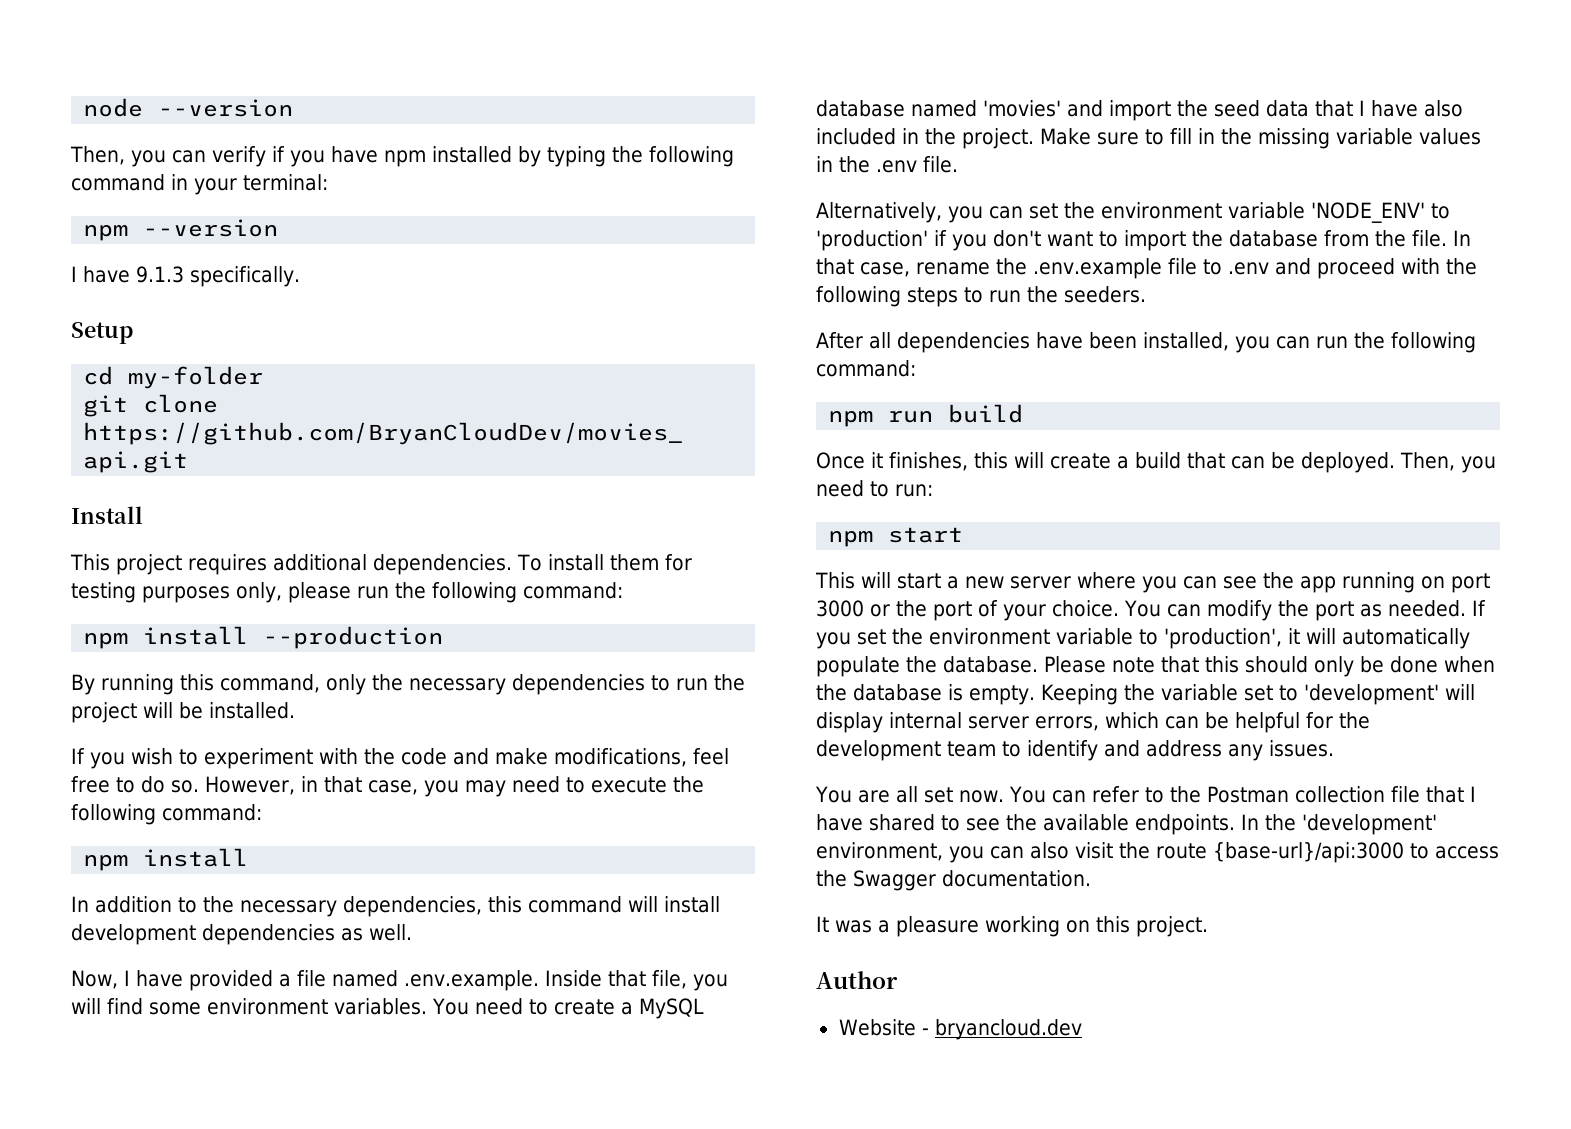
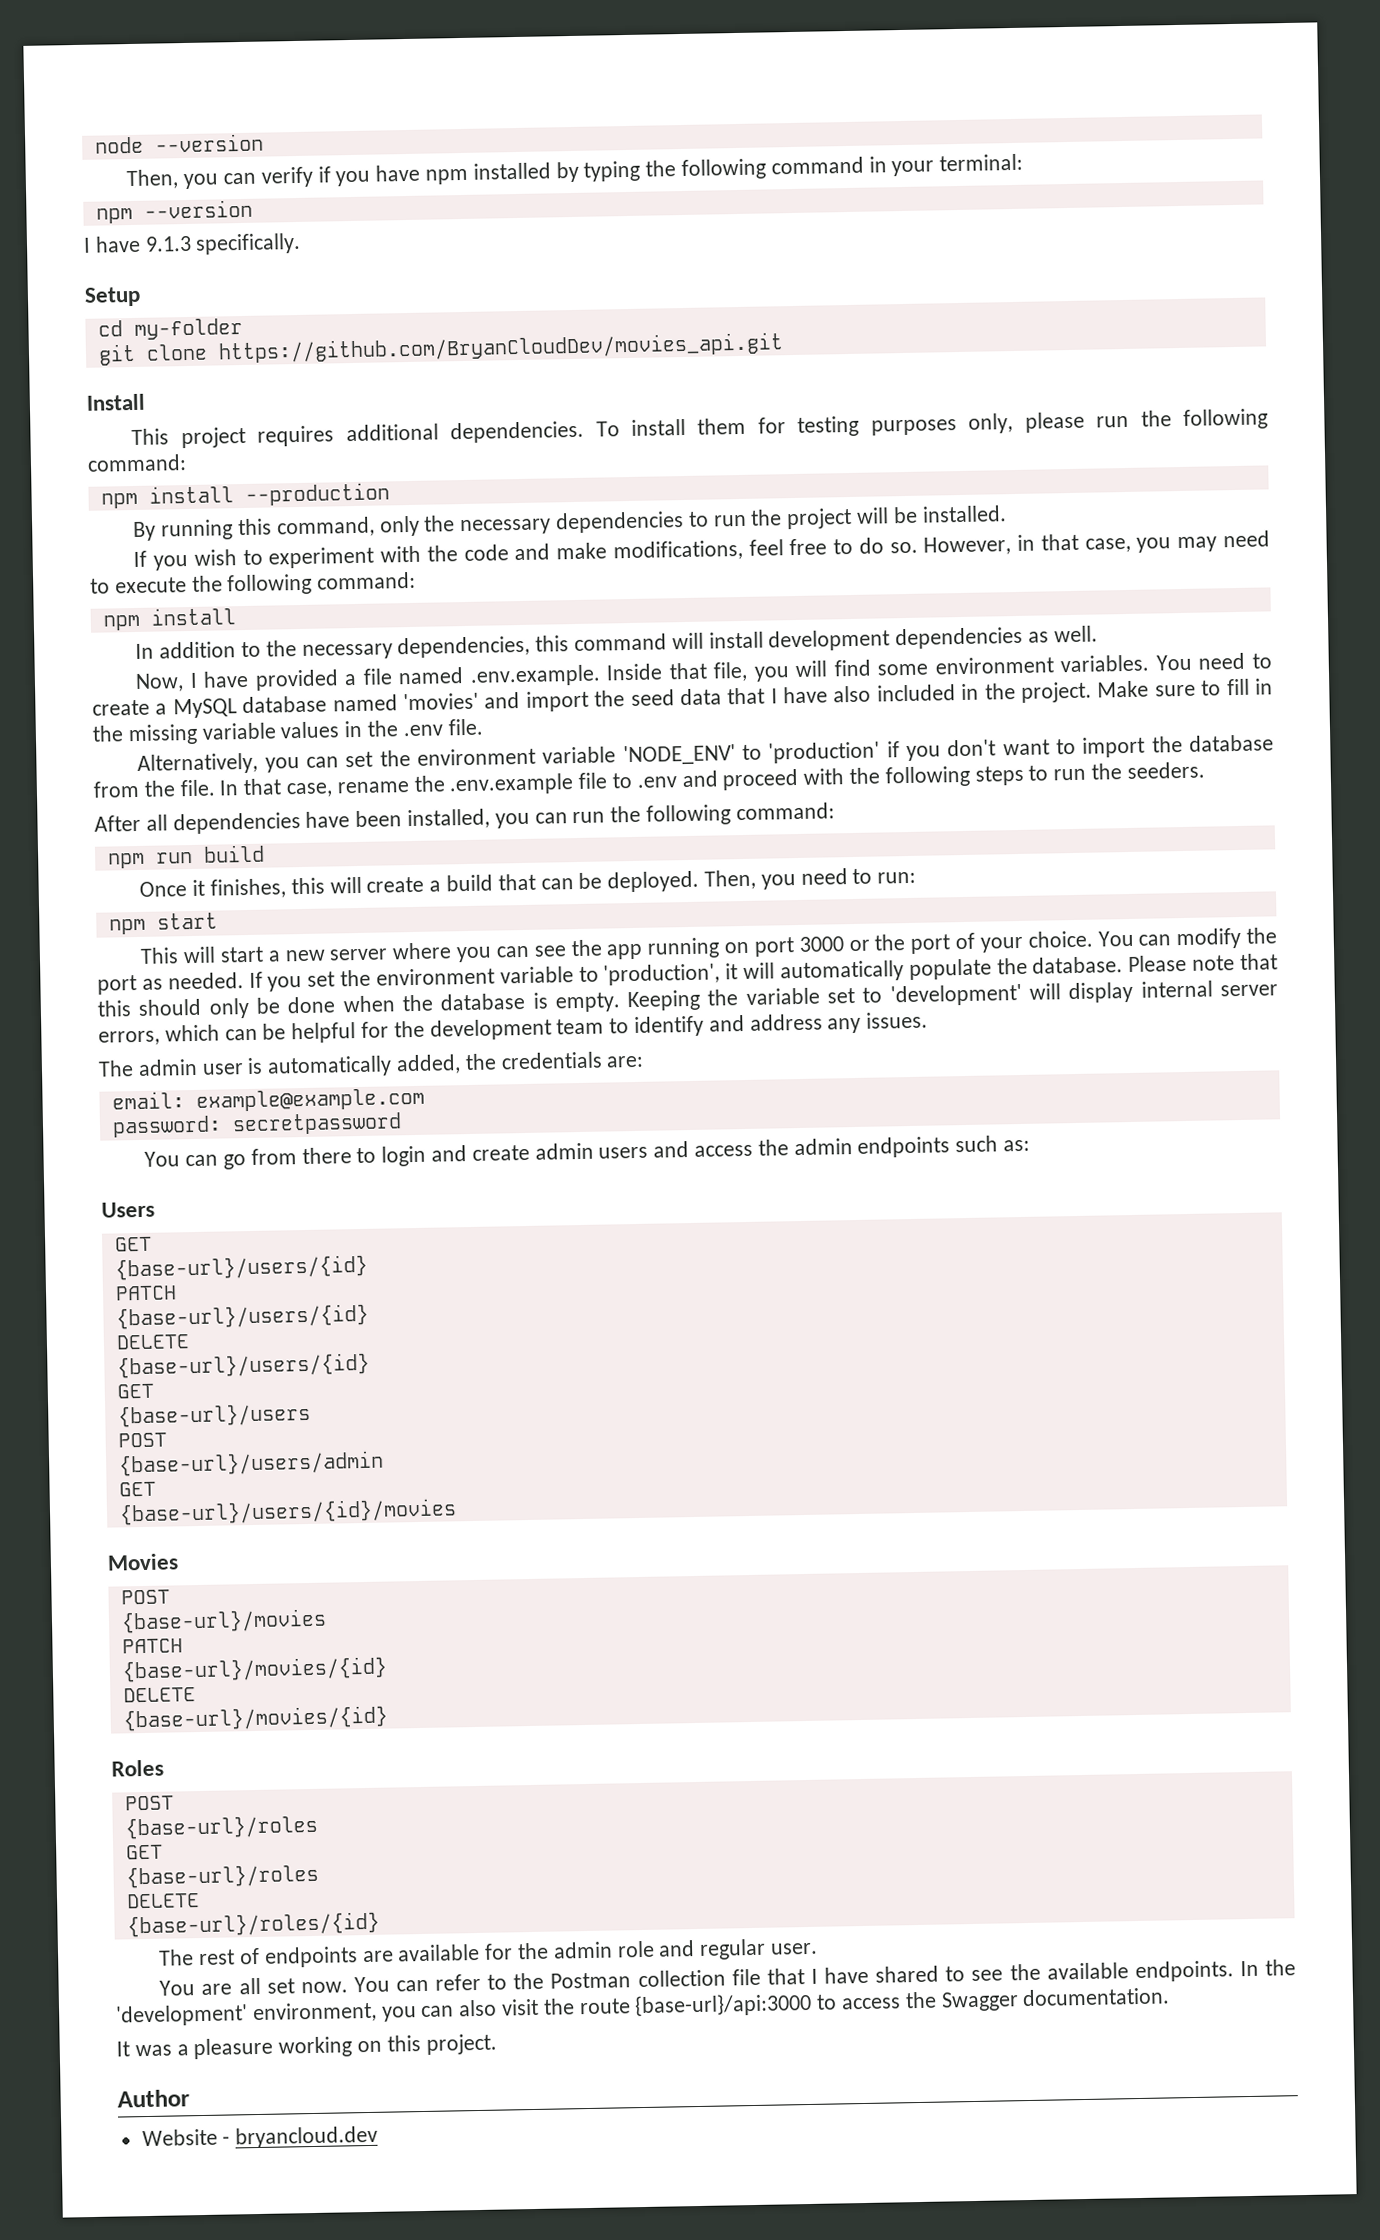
(1334, 748) none -> [98,1051,645,1078] [111,1087,425,1112] [111,1112,402,1138] [144,1135,1030,1170] [101,1201,155,1218] [114,1236,152,1252] [114,1254,368,1281] [114,1285,177,1301] [115,1303,369,1330] [115,1334,190,1350] [116,1352,370,1379] [116,1383,154,1399] [117,1402,311,1428] [117,1432,167,1448] [117,1450,384,1477] [118,1481,156,1497] [118,1498,457,1526] [107,1553,179,1571] [120,1589,170,1605] [120,1608,327,1634] [121,1638,183,1654] [121,1656,388,1683] [122,1687,196,1703] [122,1705,388,1732] [111,1759,164,1777] [124,1795,174,1811] [124,1814,318,1840] [125,1844,163,1860] [125,1863,319,1889] [125,1893,200,1909] [126,1911,380,1938] [158,1938,818,1968] // The admin user is automatically added, the credentials are: // email: example@example.com // password: secretpassword // You can go from there to login and create admin users and access the admin endpoints such as: // Users // GET // {base-url}/users/{id} // PATCH // {base-url}/users/{id} // DELETE // {base-url}/users/{id} // GET // {base-url}/users // POST // {base-url}/users/admin // GET // {base-url}/users/{id}/movies // Movies // POST // {base-url}/movies // PATCH // {base-url}/movies/{id} // DELETE // {base-url}/movies/{id} // Roles // POST // {base-url}/roles // GET // {base-url}/roles // DELETE // {base-url}/roles/{id} // The rest of endpoints are available for the admin role and regular user.

